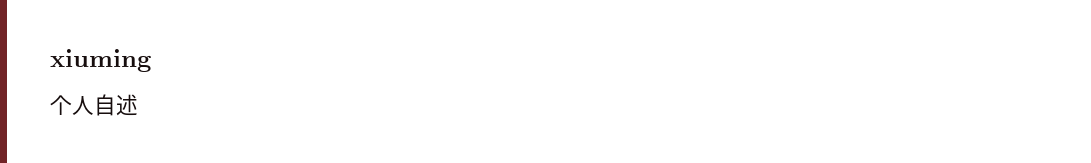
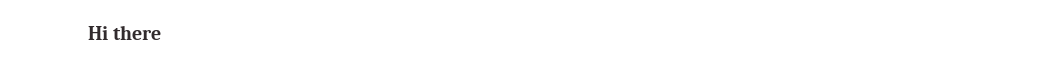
[50,49,151,72] [50,94,138,116] xiuming // 个人自述 -> [88,25,162,40] Hi there

